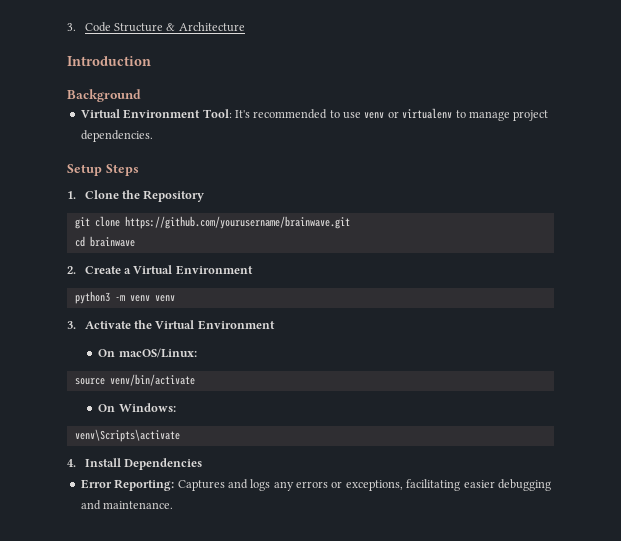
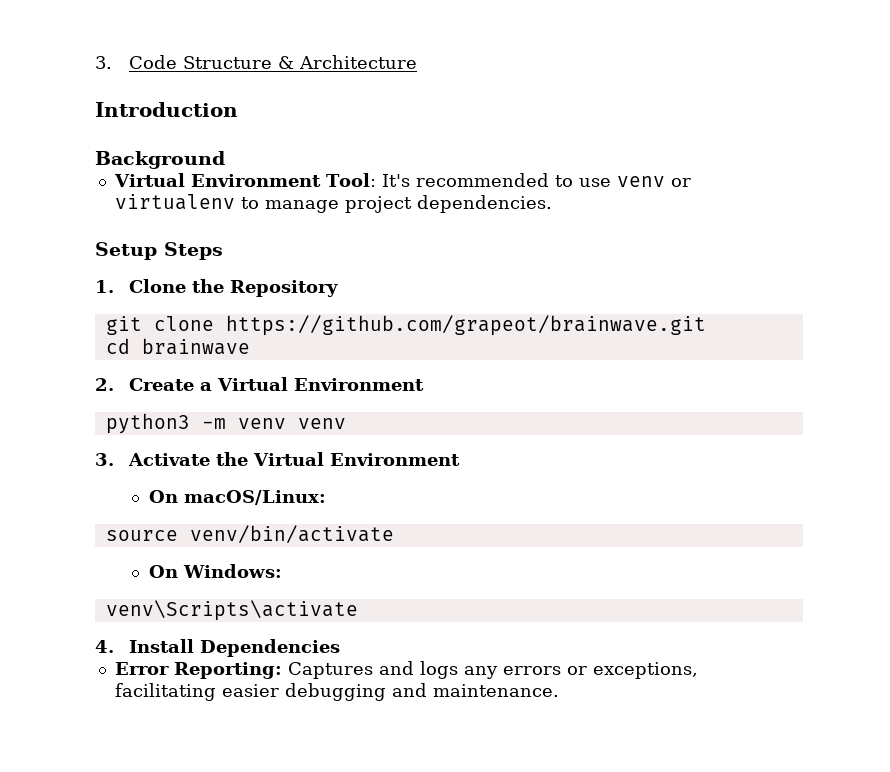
[124,216,350,229] https://github.com/yourusername/brainwave.git -> [225,315,706,336] https://github.com/grapeot/brainwave.git

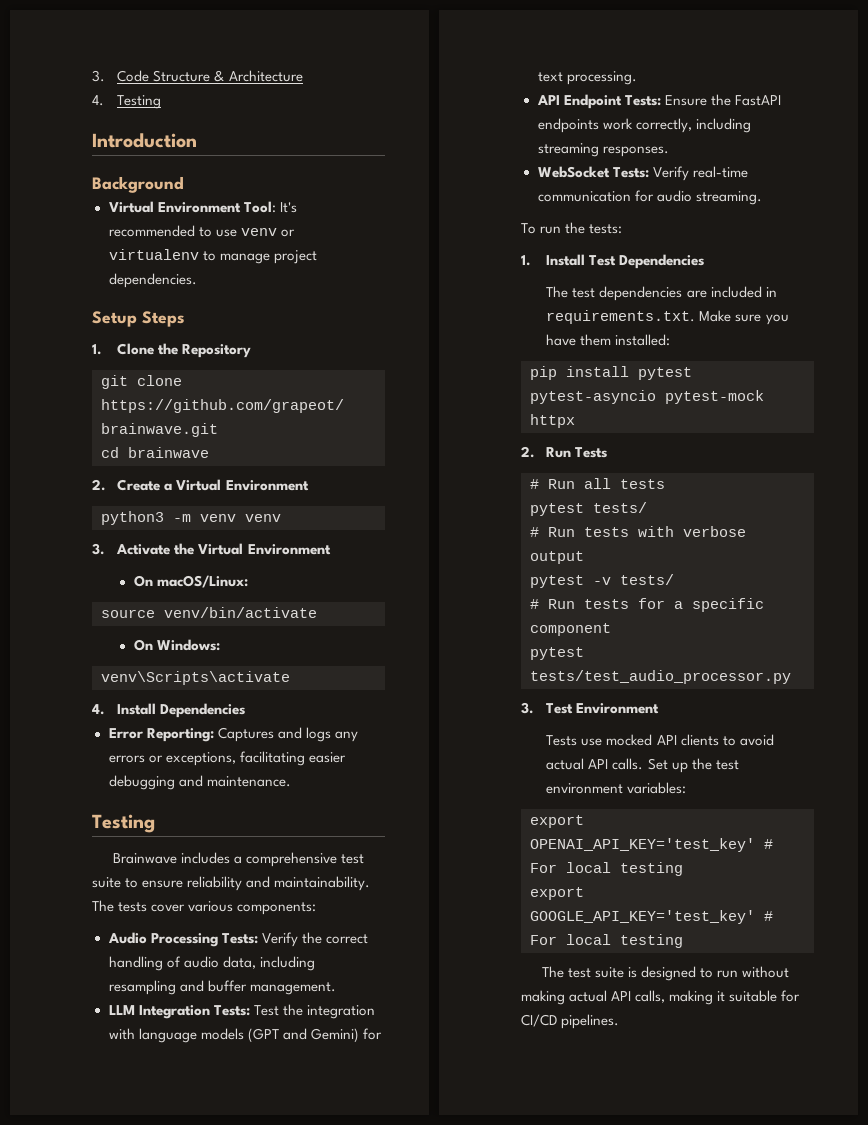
(417, 62) none -> [92,95,162,109] // 4. Testing
(559, 690) none -> [92,814,155,833] [112,852,365,867] [92,876,371,891] [92,900,317,915] [107,932,368,947] [108,956,315,971] [108,980,336,995] [108,1004,375,1019] [108,1028,382,1043] [537,71,637,85] [536,94,781,109] [537,118,751,133] [537,143,669,157] [537,166,748,181] [537,190,762,205] [521,222,623,234] [521,254,705,269] [546,286,777,301] [546,310,789,325] [546,334,671,346] [530,366,692,380] [530,390,764,404] [530,414,575,428] [521,446,608,458] [530,478,665,489] [530,502,647,516] [530,526,746,537] [530,551,584,564] [530,574,674,588] [530,598,764,612] [530,623,611,636] [530,647,584,660] [530,670,791,684] [521,702,660,714] [546,734,774,746] [546,758,739,773] [546,782,687,794] [530,815,584,828] [530,838,773,852] [530,862,683,876] [530,887,584,900] [530,910,773,924] [530,934,683,948] [541,966,790,981] [521,990,801,1005] [521,1014,620,1029] // Testing // Brainwave includes a comprehensive test suite to ensure reliability and maintainability. The tests cover various components: // Audio Processing Tests: Verify the correct handling of audio data, including resampling and buffer management. // LLM Integration Tests: Test the integration with language models (GPT and Gemini) for text processing. // API Endpoint Tests: Ensure the FastAPI endpoints work correctly, including streaming responses. // WebSocket Tests: Verify real-time communication for audio streaming. // To run the tests: // 1. Install Test Dependencies // The test dependencies are included in requirements.txt. Make sure you have them installed: // pip install pytest pytest-asyncio pytest-mock httpx // 2. Run Tests // # Run all tests // pytest tests/ // # Run tests with verbose output // pytest -v tests/ // # Run tests for a specific component // pytest tests/test_audio_processor.py // 3. Test Environment // Tests use mocked API clients to avoid actual API calls. Set up the test environment variables: // export OPENAI_API_KEY='test_key' # For local testing // export GOOGLE_API_KEY='test_key' # For local testing // The test suite is designed to run without making actual API calls, making it suitable for CI/CD pipelines.

